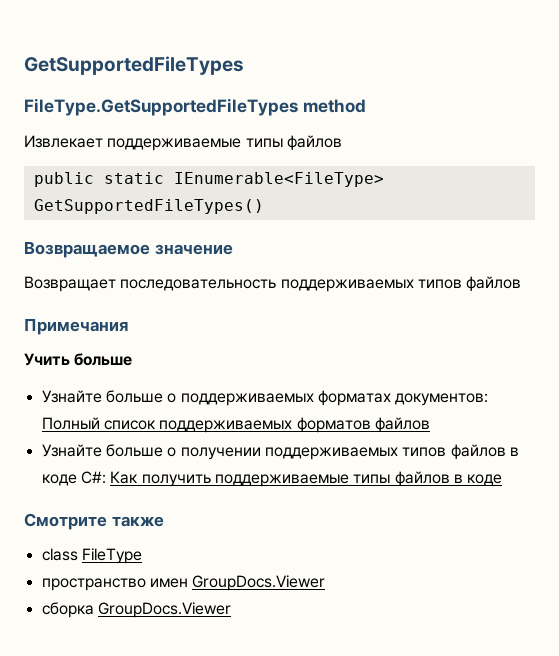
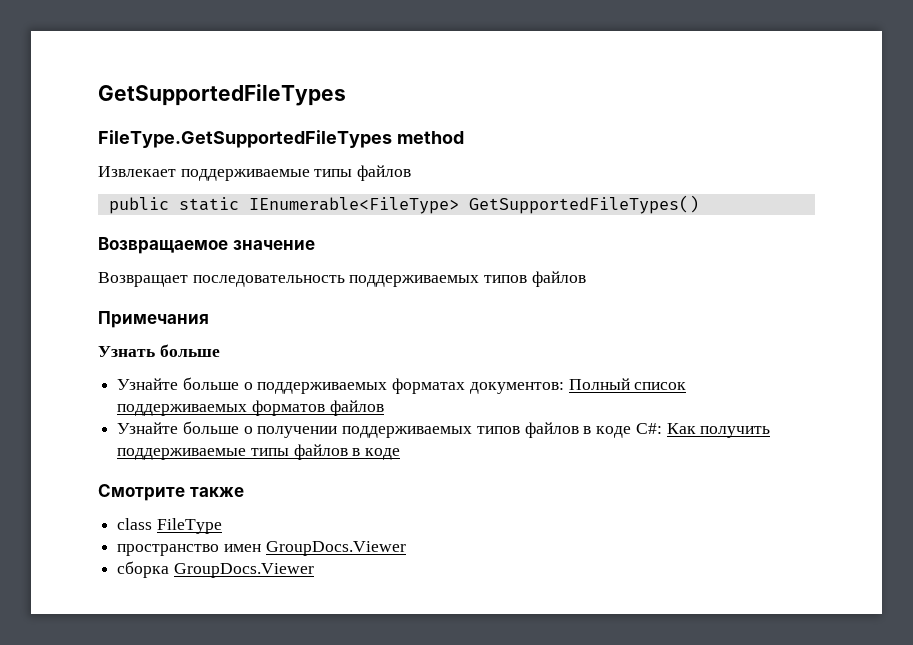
[24,353,70,366] Учить -> [98,346,155,357] Узнать

